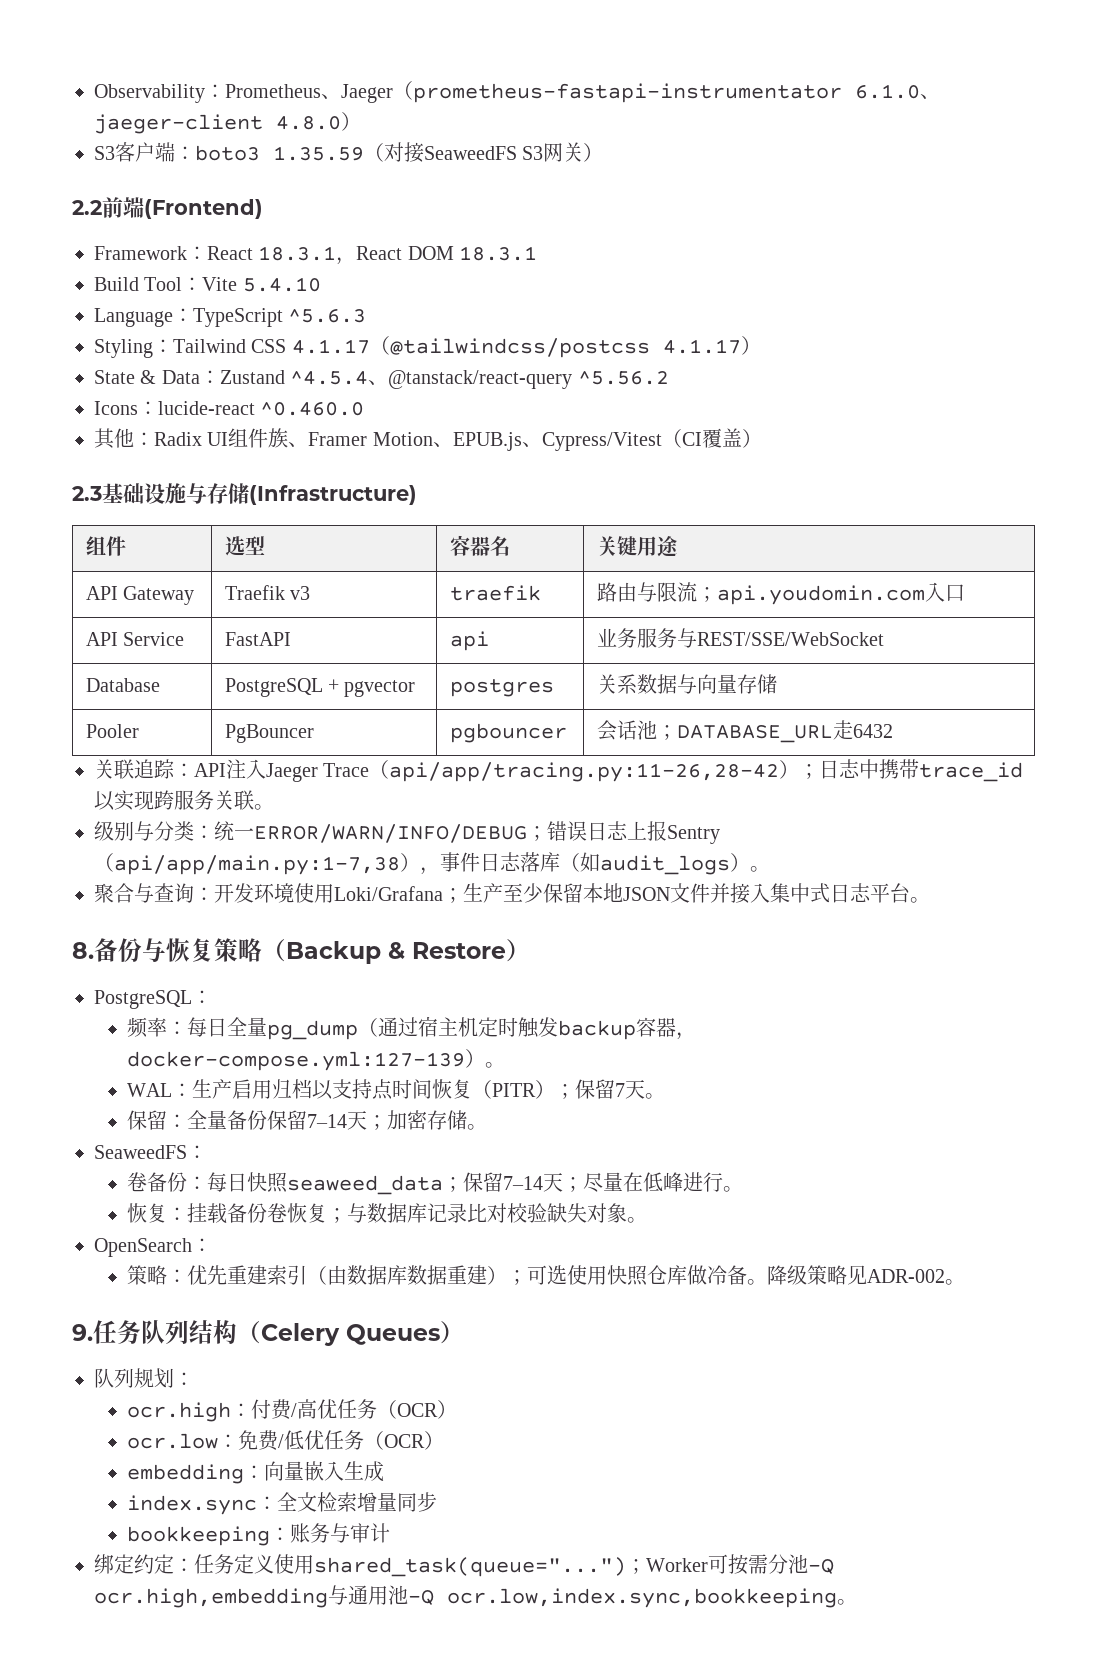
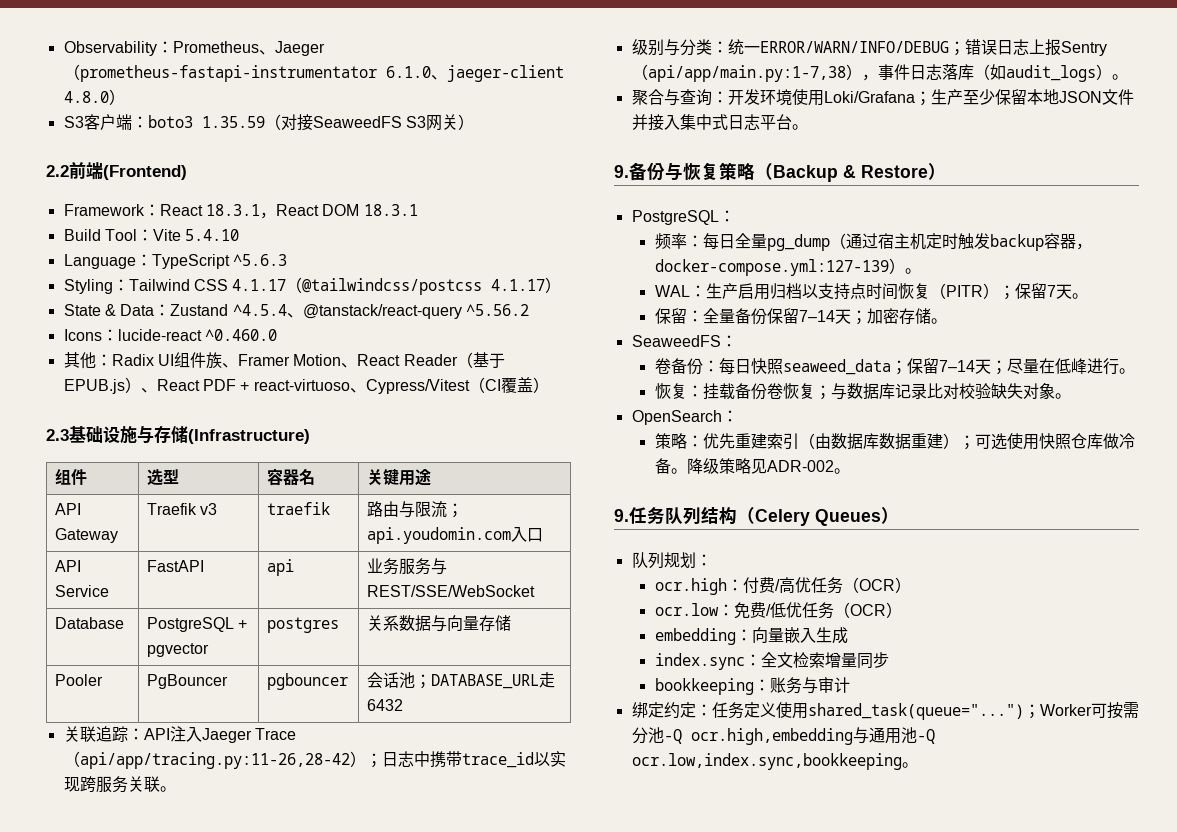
[452,432,522,451] EPUB.js -> [357,352,505,368] [63,377,350,394] React Reader（基于EPUB.js）、React PDF + react-virtuoso
[72,942,94,959] 8. -> [614,165,629,178] 9.

